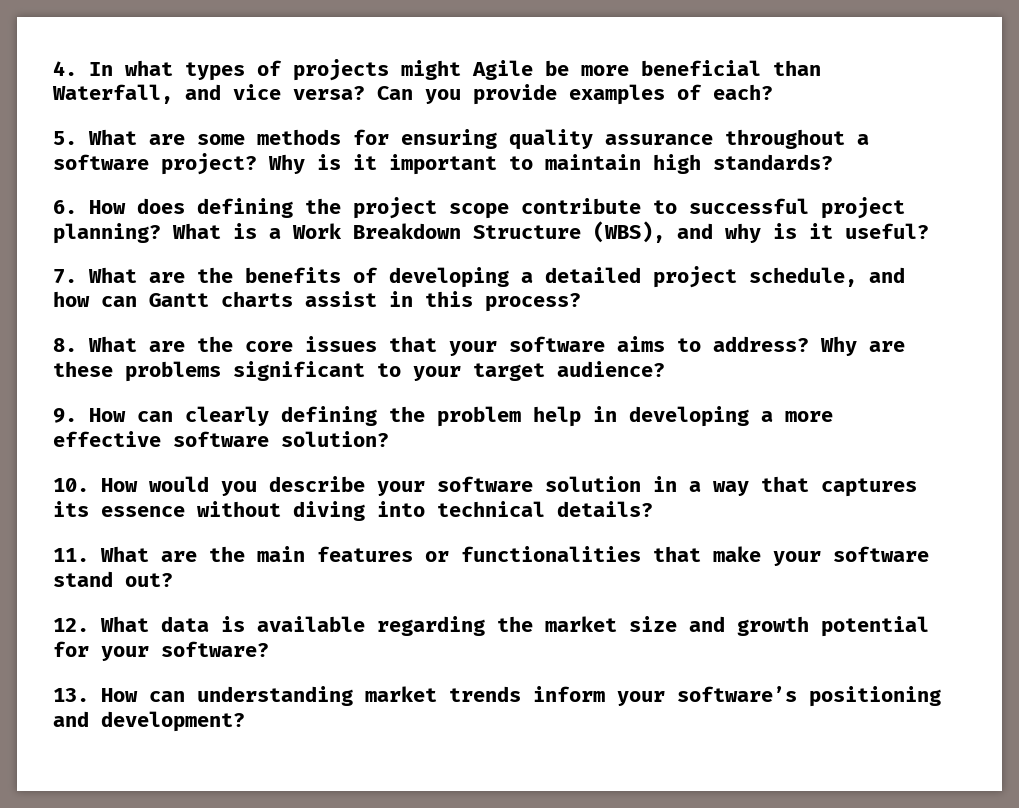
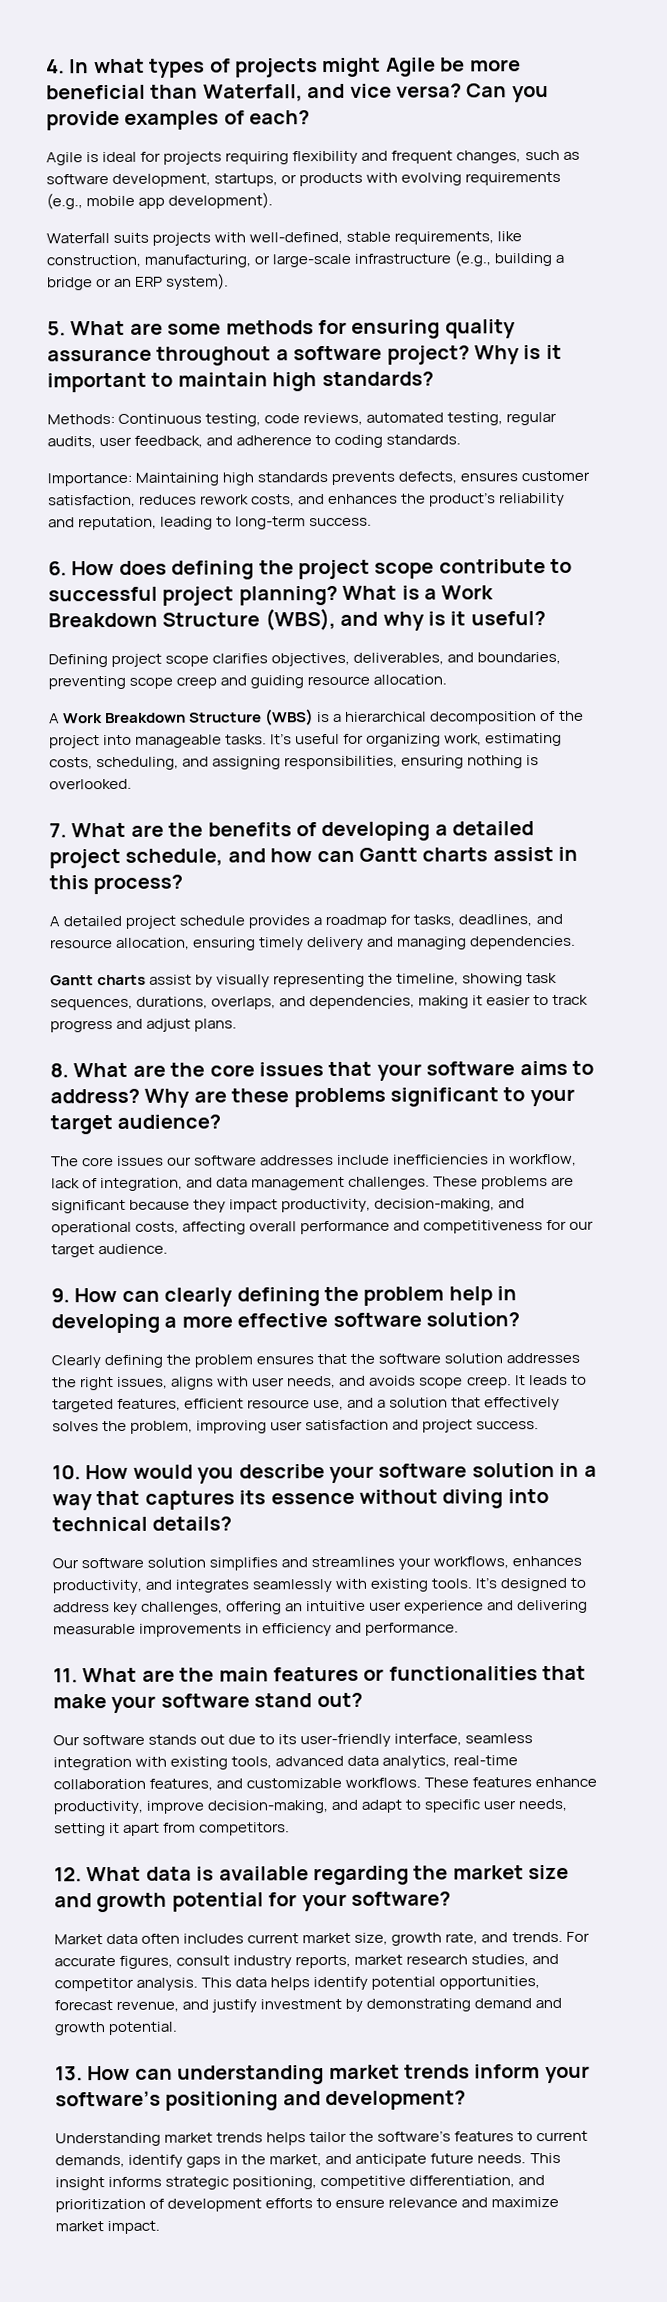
(773, 92) none -> [46,149,580,166] [46,171,562,187] [46,192,274,210] [46,231,523,246] [46,250,565,268] [47,273,230,291] // Agile is ideal for projects requiring flexibility and frequent changes, such as software development, startups, or products with evolving requirements (e.g., mobile app development). // Waterfall suits projects with well-defined, stable requirements, like construction, manufacturing, or large-scale infrastructure (e.g., building a bridge or an ERP system).
(833, 162) none -> [47,411,558,427] [47,434,462,449] [47,470,591,487] [48,492,566,508] [48,516,373,531] // Methods: Continuous testing, code reviews, automated testing, regular audits, user feedback, and adherence to coding standards. // Importance: Maintaining high standards prevents defects, ensures customer satisfaction, reduces rework costs, and enhances the product’s reliability and reputation, leading to long-term success.
(929, 231) none -> [48,651,562,668] [48,674,448,690] [49,709,584,726] [49,732,563,749] [49,755,540,771] [49,778,132,790] // Defining project scope clarifies objectives, deliverables, and boundaries, preventing scope creep and guiding resource allocation. // A Work Breakdown Structure (WBS) is a hierarchical decomposition of the project into manageable tasks. It’s useful for organizing work, estimating costs, scheduling, and assigning responsibilities, ensuring nothing is overlooked.
(581, 302) none -> [49,913,563,929] [50,935,577,951] [50,972,558,988] [50,994,589,1011] [50,1018,238,1033] // A detailed project schedule provides a roadmap for tasks, deadlines, and resource allocation, ensuring timely delivery and managing dependencies. // Gantt charts assist by visually representing the timeline, showing task sequences, durations, overlaps, and dependencies, making it easier to track progress and adjust plans.
(665, 369) none -> [51,1153,578,1167] [51,1176,575,1192] [51,1198,526,1214] [51,1219,595,1236] [51,1243,169,1258] // The core issues our software addresses include inefficiencies in workflow, lack of integration, and data management challenges. These problems are significant because they impact productivity, decision-making, and operational costs, affecting overall performance and competitiveness for our target audience.
(389, 439) none -> [51,1352,581,1369] [52,1374,587,1391] [52,1396,561,1413] [52,1419,540,1434] // Clearly defining the problem ensures that the software solution addresses the right issues, aligns with user needs, and avoids scope creep. It leads to targeted features, efficient resource use, and a solution that effectively solves the problem, improving user satisfaction and project success.
(653, 509) none -> [52,1555,583,1571] [52,1577,587,1594] [53,1599,589,1616] [53,1622,460,1637] // Our software solution simplifies and streamlines your workflows, enhances productivity, and integrates seamlessly with existing tools. It’s designed to address key challenges, offering an intuitive user experience and delivering measurable improvements in efficiency and performance.
(173, 580) none -> [53,1733,534,1748] [53,1755,519,1771] [53,1776,598,1791] [53,1798,568,1815] [54,1822,291,1837] // Our software stands out due to its user-friendly interface, seamless integration with existing tools, advanced data analytics, real-time collaboration features, and customizable workflows. These features enhance productivity, improve decision-making, and adapt to specific user needs, setting it apart from competitors.
(269, 649) none -> [54,1931,590,1946] [54,1953,560,1969] [54,1976,541,1992] [54,1997,563,2013] [54,2021,179,2036] // Market data often includes current market size, growth rate, and trends. For accurate figures, consult industry reports, market research studies, and competitor analysis. This data helps identify potential opportunities, forecast revenue, and justify investment by demonstrating demand and growth potential.
(245, 721) none -> [55,2130,589,2147] [55,2152,561,2168] [55,2175,546,2191] [55,2196,560,2213] [55,2220,161,2235] // Understanding market trends helps tailor the software’s features to current demands, identify gaps in the market, and anticipate future needs. This insight informs strategic positioning, competitive differentiation, and prioritization of development efforts to ensure relevance and maximize market impact.

